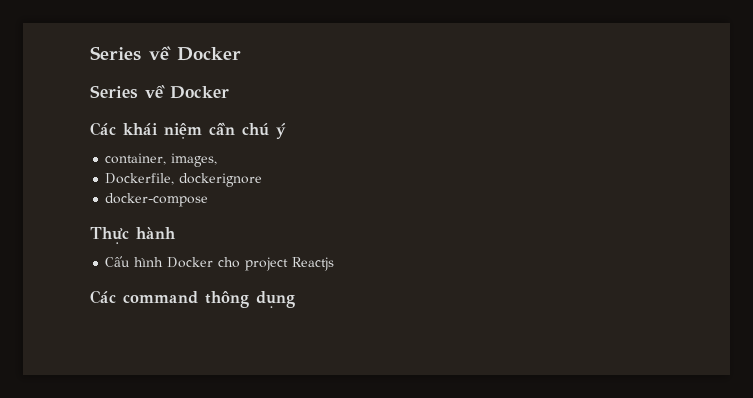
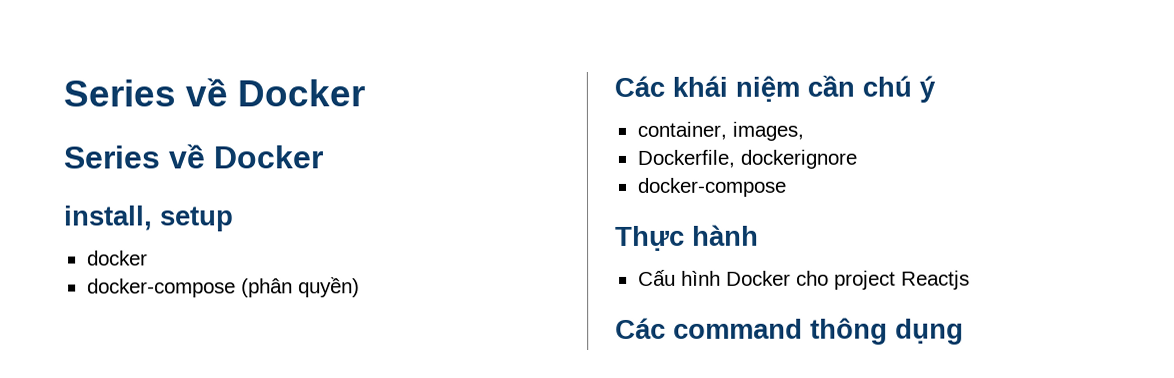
(229, 92) none -> [64,205,234,232] [86,250,148,266] [86,277,360,298] // install, setup // docker // docker-compose (phân quyền)

